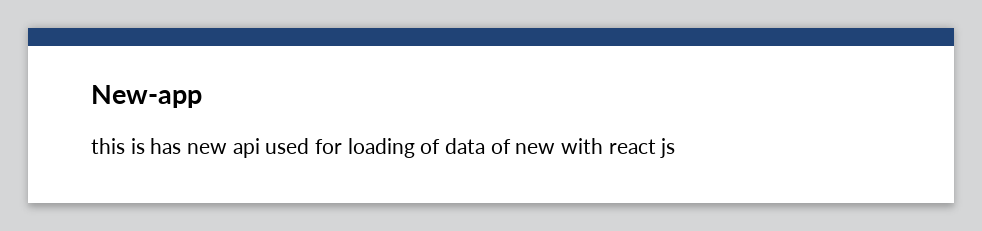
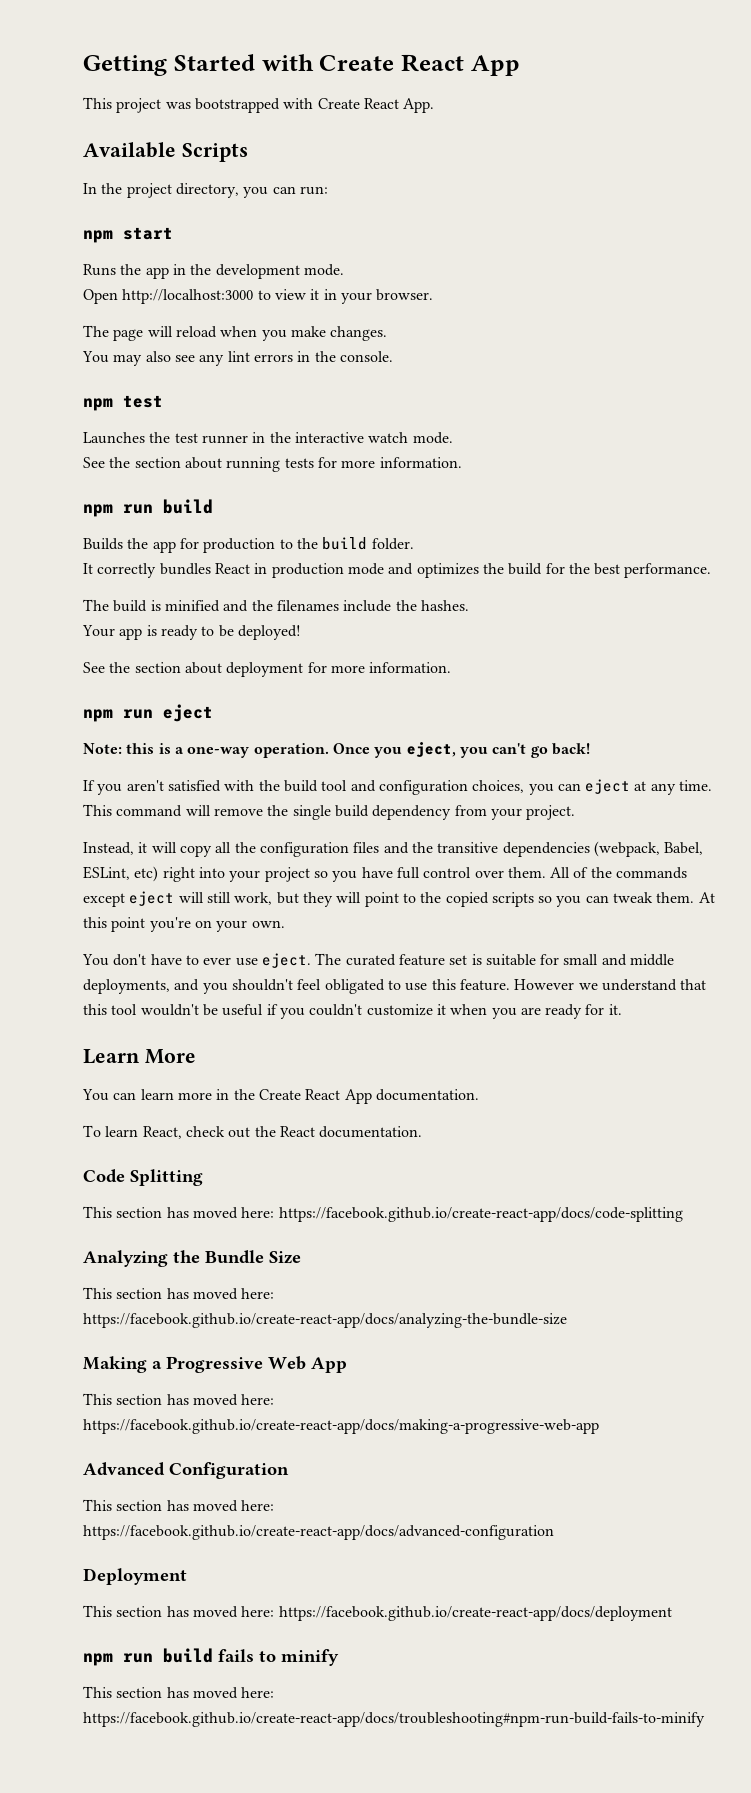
[91,85,202,108] [91,138,676,158] New-app // this is has new api used for loading of data of new with react js -> [83,54,520,76] [83,97,435,113] [83,142,248,162] [83,183,328,198] [83,227,173,243] [83,264,344,279] [83,289,434,304] [83,325,388,341] [82,351,393,366] [83,395,163,411] [83,432,453,444] [83,457,462,472] [83,499,213,517] [83,537,414,553] [83,563,712,578] [83,599,469,612] [82,625,301,640] [83,662,452,677] [83,704,213,722] [83,742,590,758] [83,779,713,795] [83,804,576,820] [83,841,704,857] [83,866,688,882] [83,891,715,907] [83,917,285,932] [82,953,675,968] [83,979,707,994] [83,1004,622,1019] [83,1049,196,1064] [82,1089,479,1104] [83,1125,423,1139] [83,1169,203,1186] [83,1206,683,1222] [83,1250,301,1267] [83,1287,275,1300] [83,1313,567,1328] [83,1356,347,1373] [83,1393,275,1406] [83,1419,599,1434] [83,1462,289,1479] [83,1499,275,1512] [83,1525,554,1540] [83,1568,187,1585] [83,1605,672,1621] [83,1648,339,1666] [83,1686,275,1699] [83,1712,705,1727] Getting Started with Create React App // This project was bootstrapped with Create React App. // Available Scripts // In the project directory, you can run: // npm start // Runs the app in the development mode. // Open http://localhost:3000 to view it in your browser. // The page will reload when you make changes. // You may also see any lint errors in the console. // npm test // Launches the test runner in the interactive watch mode. // See the section about running tests for more information. // npm run build // Builds the app for production to the build folder. // It correctly bundles React in production mode and optimizes the build for the best performance. // The build is minified and the filenames include the hashes. // Your app is ready to be deployed! // See the section about deployment for more information. // npm run eject // Note: this is a one-way operation. Once you eject, you can't go back! // If you aren't satisfied with the build tool and configuration choices, you can eject at any time. This command will remove the single build dependency from your project. // Instead, it will copy all the configuration files and the transitive dependencies (webpack, Babel, ESLint, etc) right into your project so you have full control over them. All of the commands except eject will still work, but they will point to the copied scripts so you can tweak them. At this point you're on your own. // You don't have to ever use eject. The curated feature set is suitable for small and middle deployments, and you shouldn't feel obligated to use this feature. However we understand that this tool wouldn't be useful if you couldn't customize it when you are ready for it. // Learn More // You can learn more in the Create React App documentation. // To learn React, check out the React documentation. // Code Splitting // This section has moved here: https://facebook.github.io/create-react-app/docs/code-splitting // Analyzing the Bundle Size // This section has moved here: https://facebook.github.io/create-react-app/docs/analyzing-the-bundle-size // Making a Progressive Web App // This section has moved here: https://facebook.github.io/create-react-app/docs/making-a-progressive-web-app // Advanced Configuration // This section has moved here: https://facebook.github.io/create-react-app/docs/advanced-configuration // Deployment // This section has moved here: https://facebook.github.io/create-react-app/docs/deployment // npm run build fails to minify // This section has moved here: https://facebook.github.io/create-react-app/docs/troubleshooting#npm-run-build-fails-to-minify

